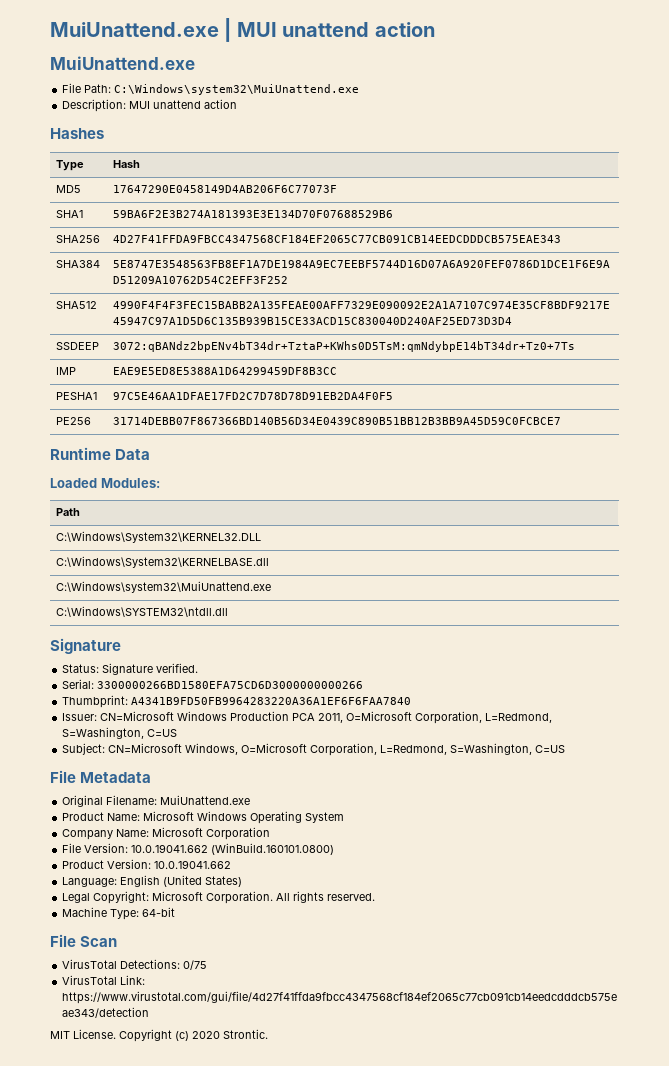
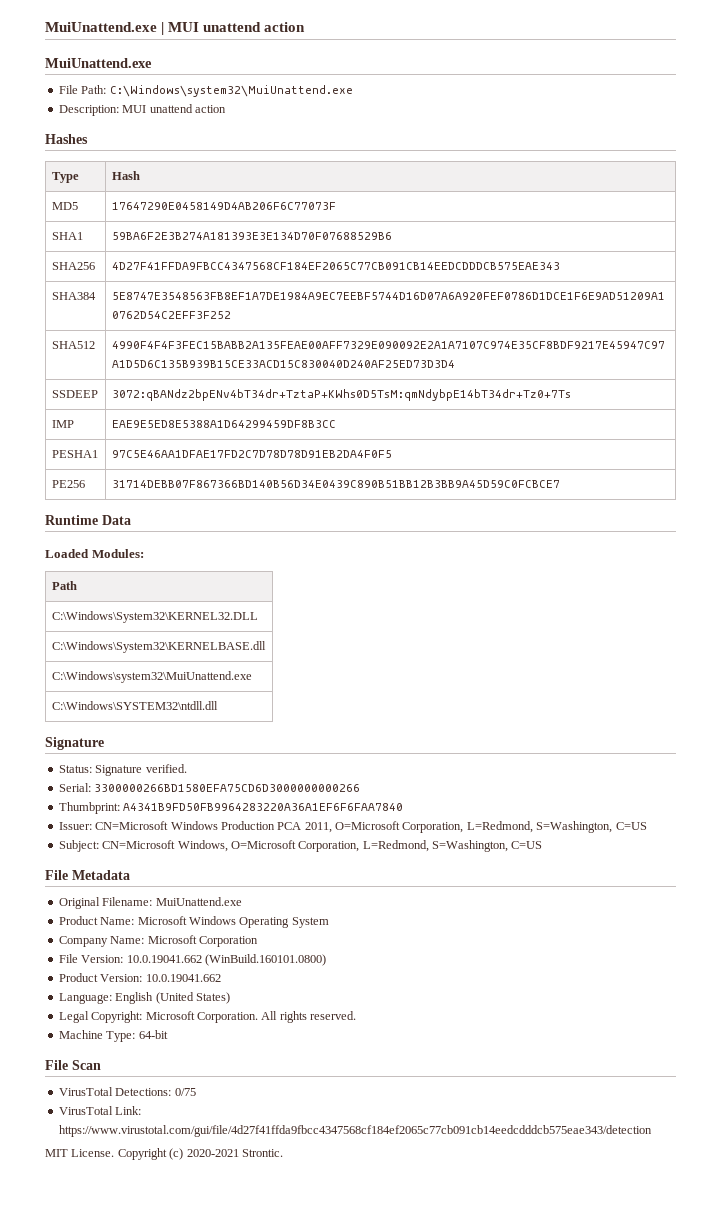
[192,1031,220,1039] 2020 -> [186,1149,239,1157] 2020-2021

